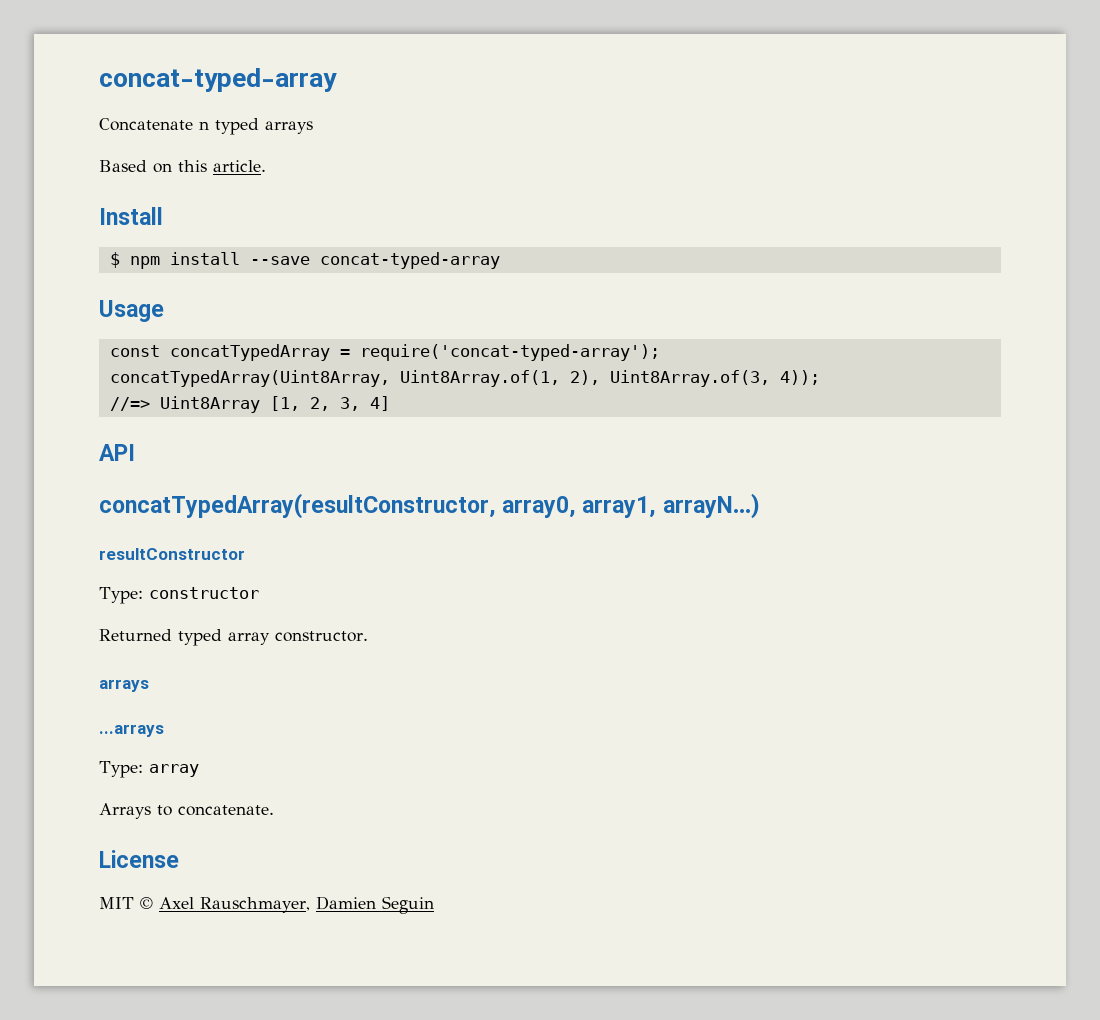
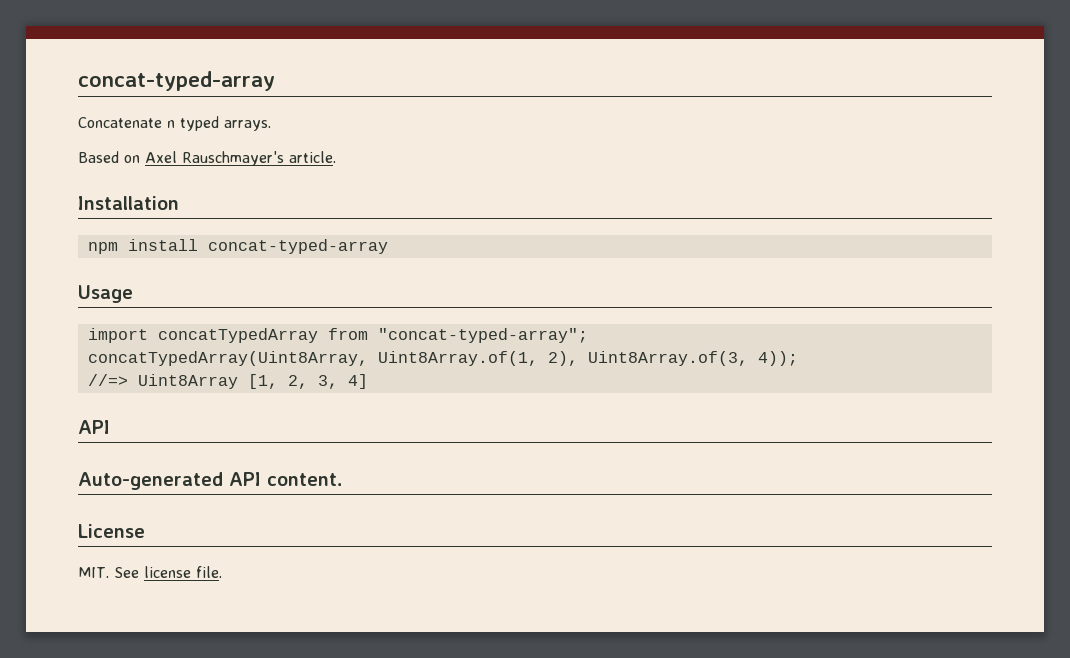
[265,121,313,134] arrays -> [224,120,271,131] arrays.
[178,160,207,172] this -> [145,151,284,166] Axel Rauschmayer's
[99,207,163,225] [109,252,120,268] Install // $ -> [78,196,179,210] Installation //
[249,256,310,265] --save -> (198, 245) none
[109,344,660,361] const concatTypedArray = require('concat-typed-array'); -> [87,328,588,343] import concatTypedArray from "concat-typed-array";
[99,493,760,519] [99,548,245,560] [99,587,259,604] [99,629,368,646] [99,679,149,692] [99,724,164,737] [99,761,199,778] [99,803,274,819] [99,850,179,868] [99,896,434,914] concatTypedArray(resultConstructor, array0, array1, arrayN...) // resultConstructor // Type: constructor // Returned typed array constructor. // arrays // ...arrays // Type: array // Arrays to concatenate. // License // MIT © Axel Rauschmayer, Damien Seguin -> [78,472,343,490] [78,524,145,538] [78,566,222,578] Auto-generated API content. // License // MIT. See license file.

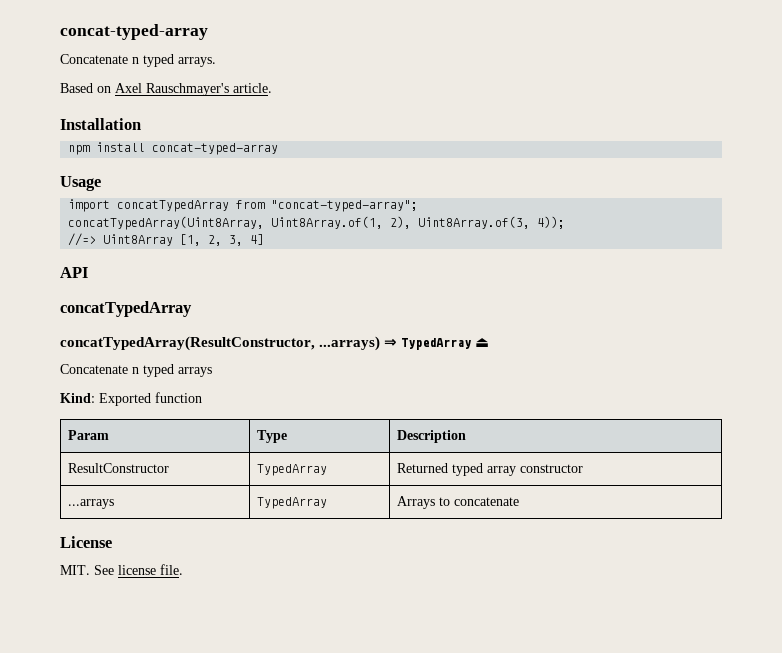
[78,472,343,490] Auto-generated API content. -> [60,301,192,317] [60,336,490,351] [60,364,212,377] [60,392,202,406] [67,430,109,440] [256,430,287,443] [396,430,466,443] [67,463,169,473] [256,464,327,476] [396,463,583,476] [67,499,114,509] [256,497,327,509] [396,496,519,509] concatTypedArray // concatTypedArray(ResultConstructor, ...arrays) ⇒ TypedArray ⏏ // Concatenate n typed arrays // Kind: Exported function // Param | Type | Description // ResultConstructor | TypedArray | Returned typed array constructor // ...arrays | TypedArray | Arrays to concatenate

